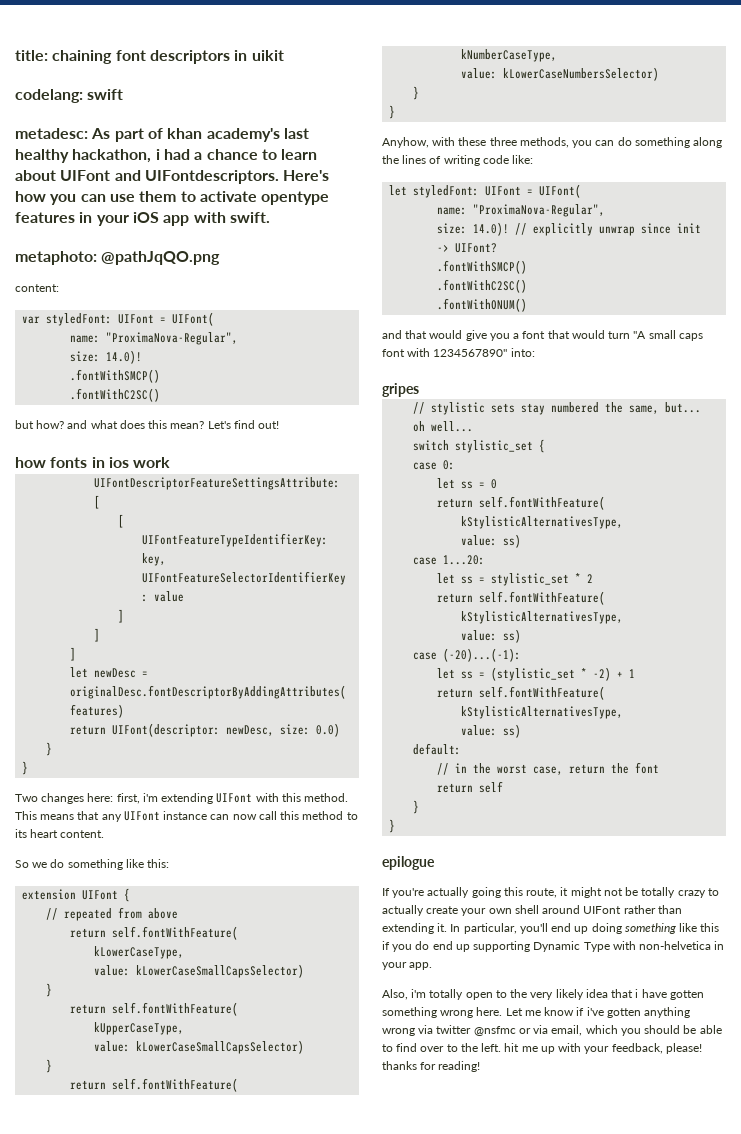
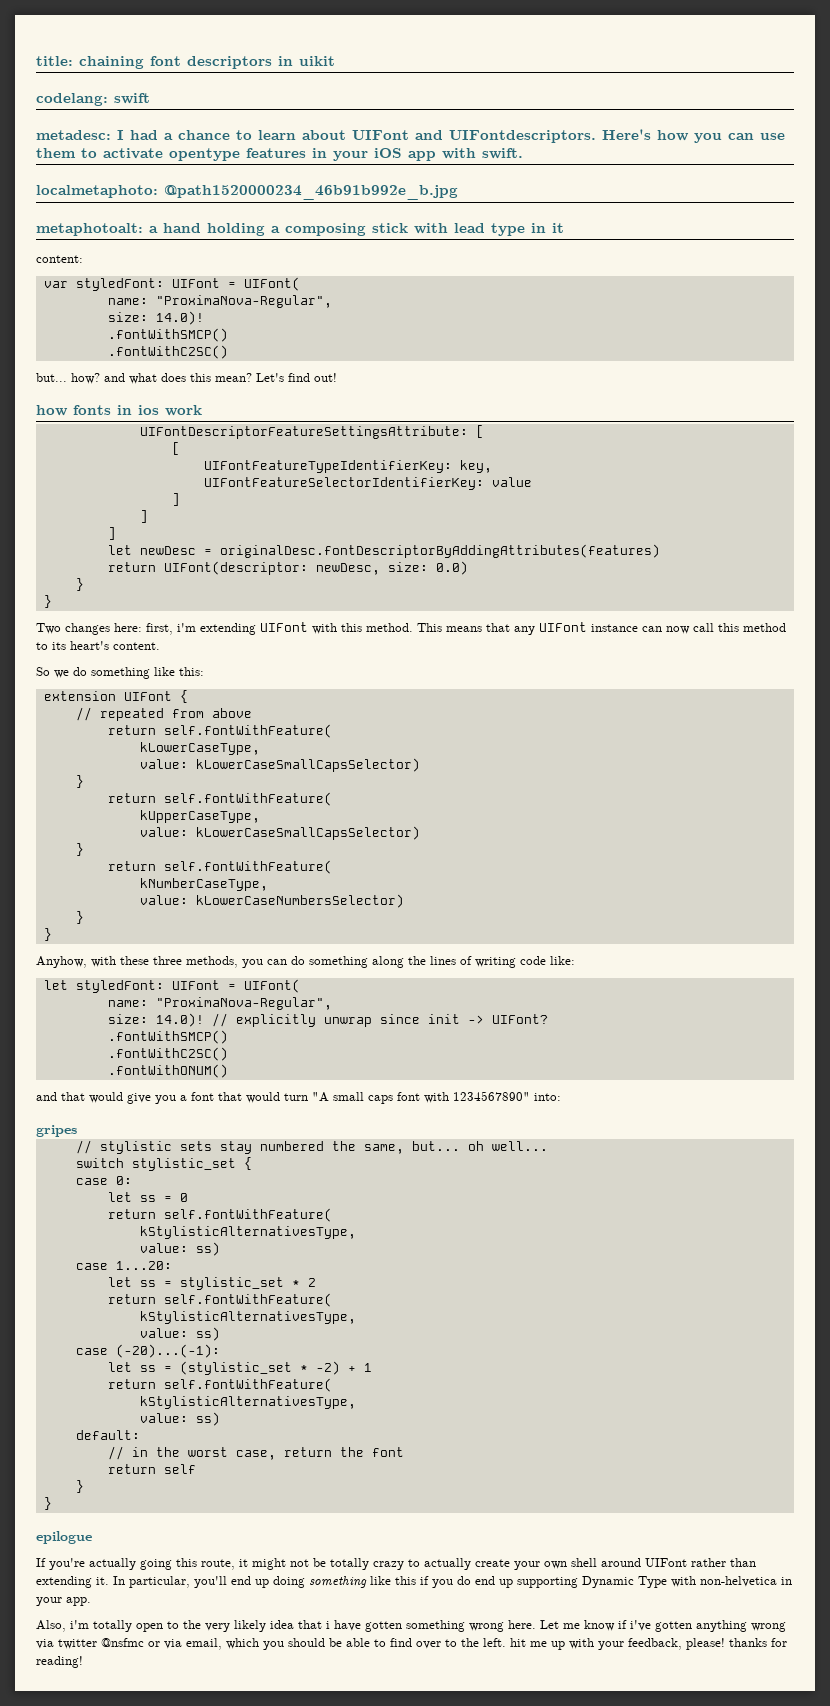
[91,128,309,142] [15,149,160,163] As part of khan academy's last healthy hackathon, i -> [117,130,124,140] I
[15,251,221,265] metaphoto: @pathJqQO.png -> [36,185,458,200] [36,223,564,236] localmetaphoto: @path1520000234_46b91b992e_b.jpg // metaphotoalt: a hand holding a composing stick with lead type in it
[15,420,34,429] but -> [36,373,67,382] but...
[30,829,59,838] heart -> [70,641,109,650] heart's

